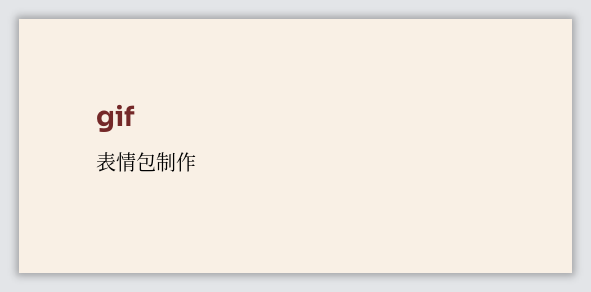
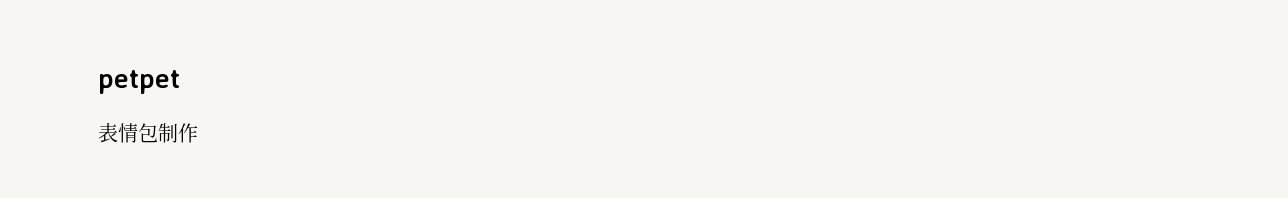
[96,104,135,132] gif -> [98,70,180,94] petpet

